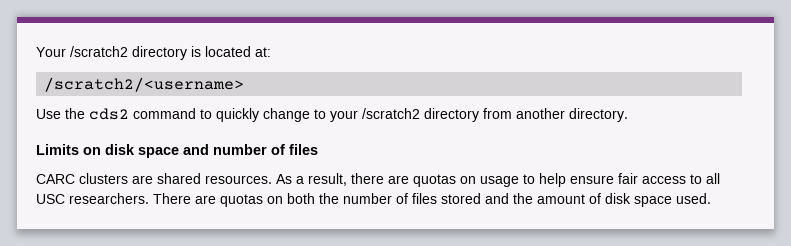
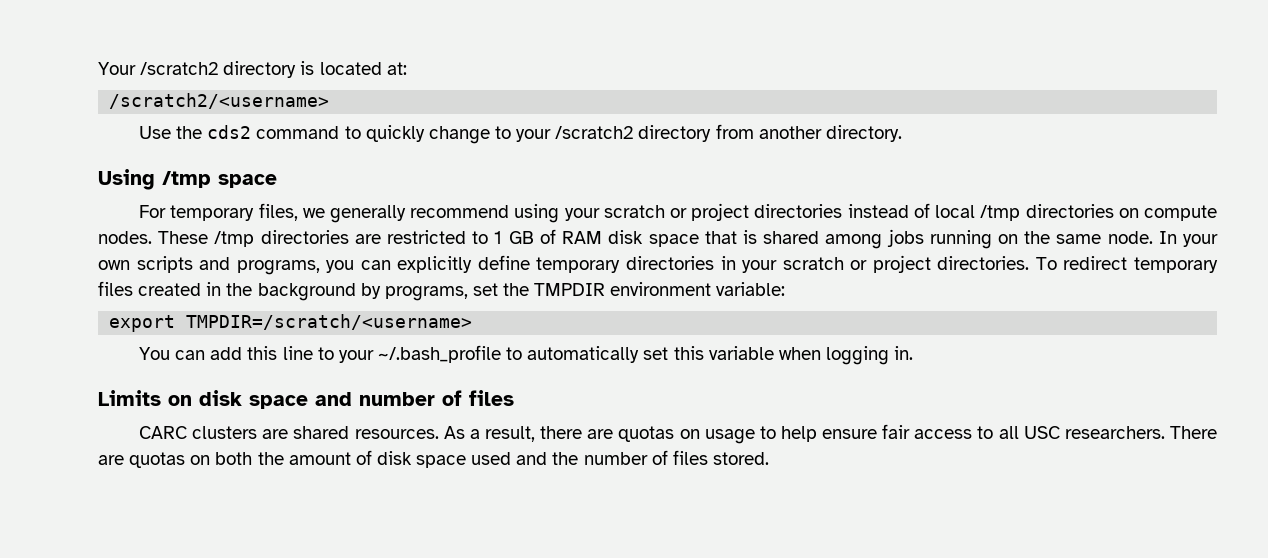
(628, 115) none -> [98,169,277,190] [139,203,1218,223] [98,229,1218,249] [98,255,1218,275] [98,281,786,301] [109,314,473,332] [139,345,914,365] // Using /tmp space // For temporary files, we generally recommend using your scratch or project directories instead of local /tmp directories on compute nodes. These /tmp directories are restricted to 1 GB of RAM disk space that is shared among jobs running on the same node. In your own scripts and programs, you can explicitly define temporary directories in your scratch or project directories. To redirect temporary files created in the background by programs, set the TMPDIR environment variable: // export TMPDIR=/scratch/<username> // You can add this line to your ~/.bash_profile to automatically set this variable when logging in.
[343,193,711,207] number of files stored and the amount of disk space used. -> [288,450,769,468] amount of disk space used and the number of files stored.

